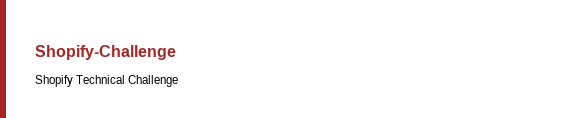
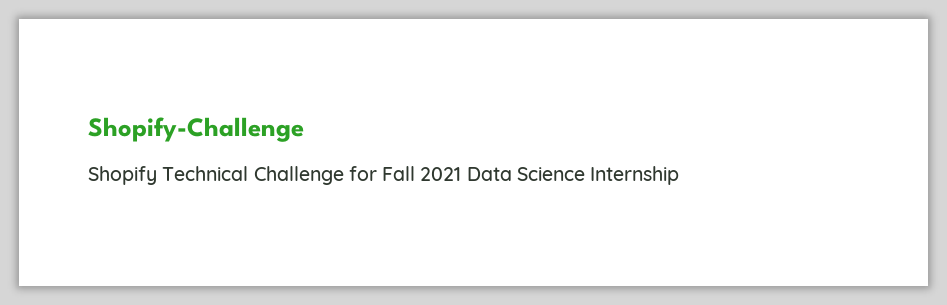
(179, 81) none -> [348,166,680,185] for Fall 2021 Data Science Internship

